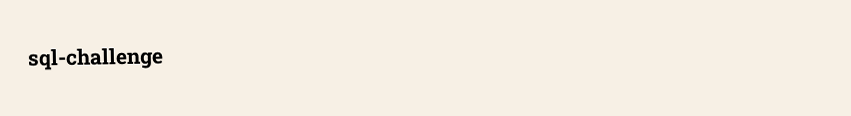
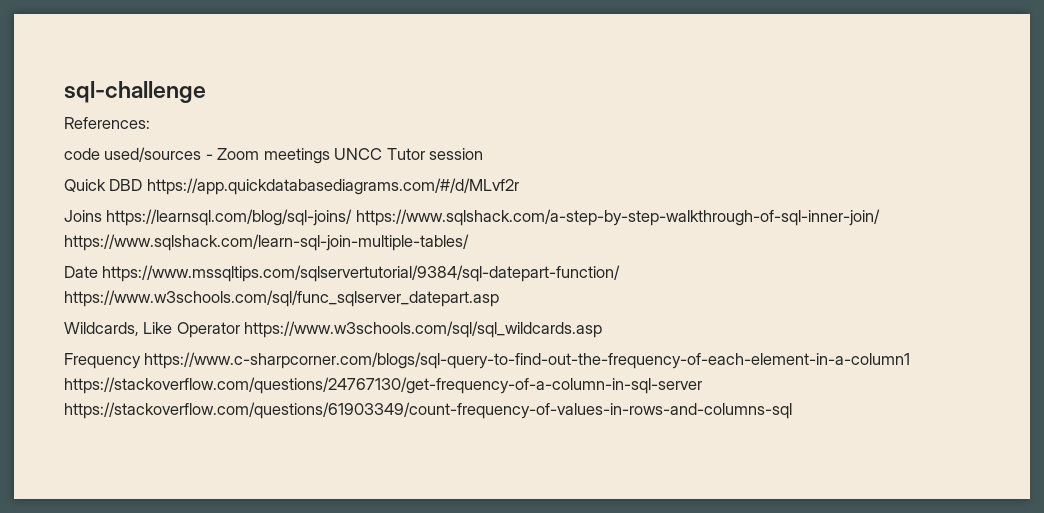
(164, 59) none -> [64,117,150,129] [64,147,484,164] [64,178,519,195] [64,209,880,226] [64,234,469,251] [64,265,621,282] [64,290,499,307] [64,321,603,338] [64,352,911,369] [64,377,702,394] [64,402,792,419] // References: // code used/sources - Zoom meetings UNCC Tutor session // Quick DBD https://app.quickdatabasediagrams.com/#/d/MLvf2r // Joins https://learnsql.com/blog/sql-joins/ https://www.sqlshack.com/a-step-by-step-walkthrough-of-sql-inner-join/ https://www.sqlshack.com/learn-sql-join-multiple-tables/ // Date https://www.mssqltips.com/sqlservertutorial/9384/sql-datepart-function/ https://www.w3schools.com/sql/func_sqlserver_datepart.asp // Wildcards, Like Operator https://www.w3schools.com/sql/sql_wildcards.asp // Frequency https://www.c-sharpcorner.com/blogs/sql-query-to-find-out-the-frequency-of-each-element-in-a-column1 https://stackoverflow.com/questions/24767130/get-frequency-of-a-column-in-sql-server https://stackoverflow.com/questions/61903349/count-frequency-of-values-in-rows-and-columns-sql

